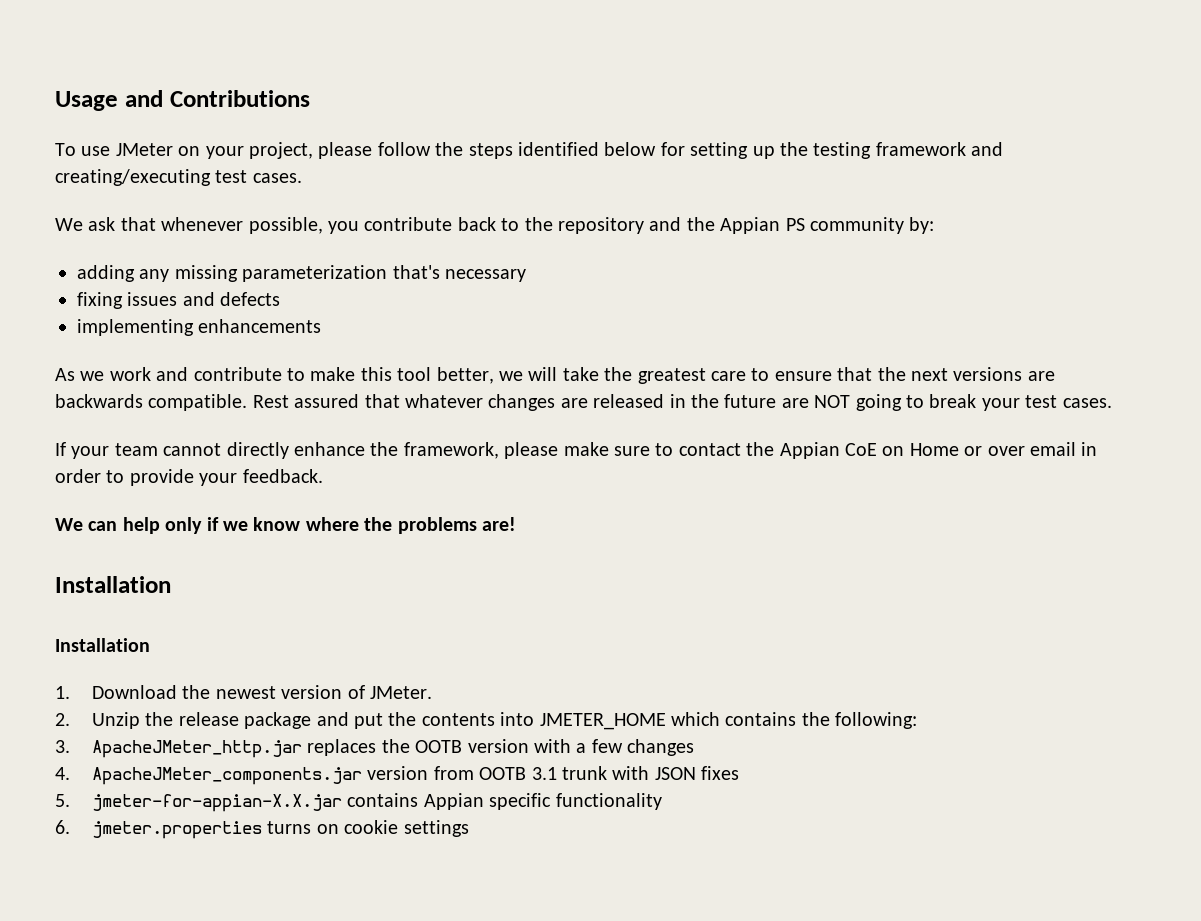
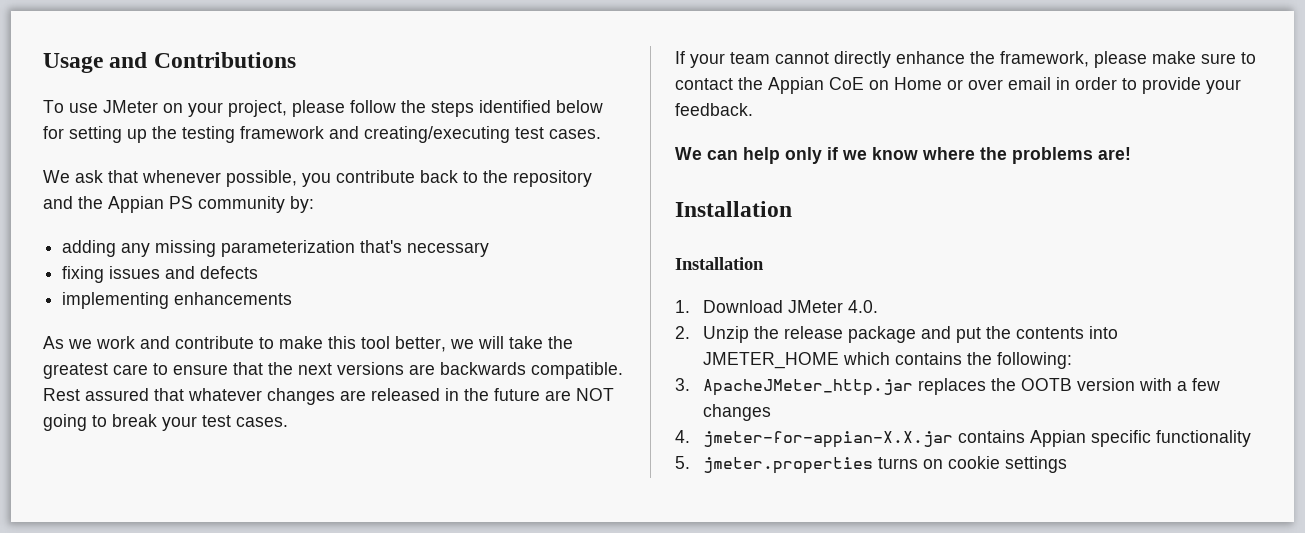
[182,685,433,699] the newest version of JMeter. -> [787,300,878,313] JMeter 4.0.
[92,766,740,785] [55,794,70,807] ApacheJMeter_components.jar version from OOTB 3.1 trunk with JSON fixes // 5. -> (690, 436) none
[55,820,70,834] 6. -> [675,456,690,469] 5.

